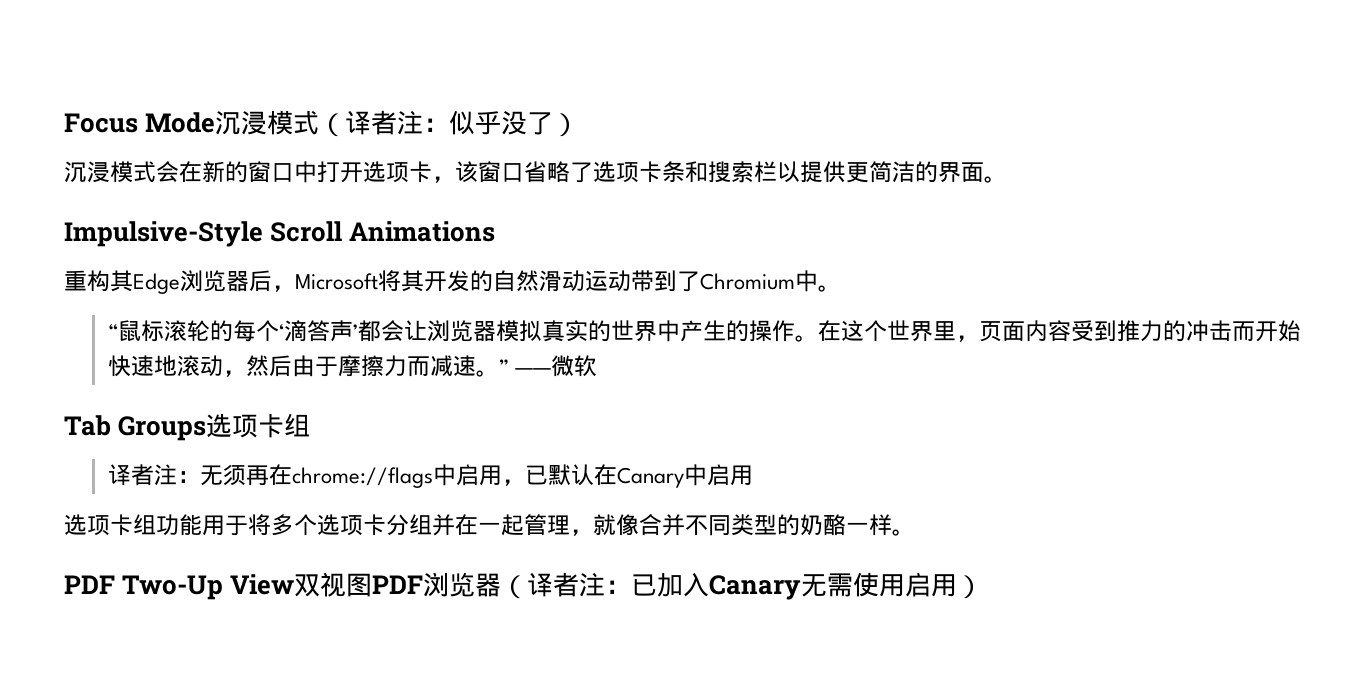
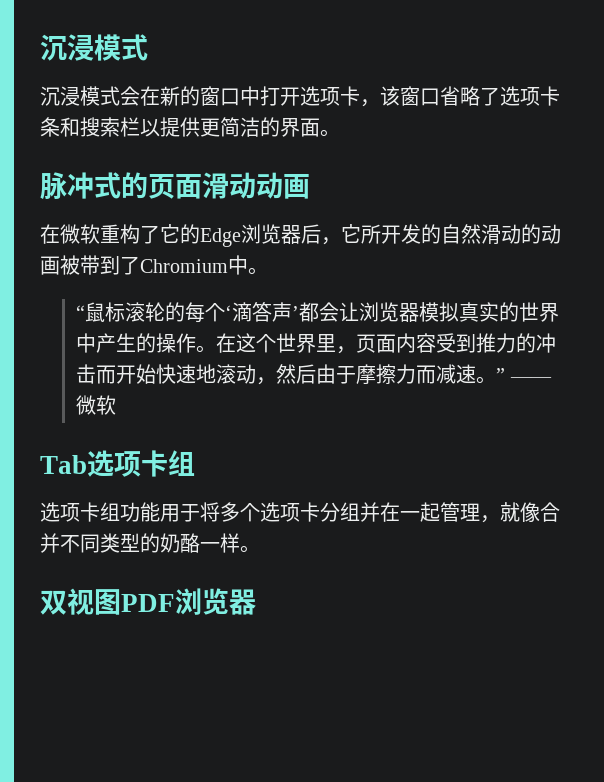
[64,110,580,137] Focus Mode沉浸模式（译者注：似乎没了） -> [40,34,148,61] 沉浸模式
[64,221,496,247] [64,270,133,292] Impulsive-Style Scroll Animations // 重构其 -> [40,172,310,200] [40,224,200,244] 脉冲式的页面滑动动画 // 在微软重构了它的
[295,270,424,292] Microsoft将其 -> [341,224,381,244] 它所
[585,270,631,292] 运动 -> [521,224,561,244] [40,255,80,275] 的动画被
[118,413,311,441] [107,464,753,488] Groups选项卡组 // 译者注：无须再在chrome://flags中启用，已默认在Canary中启用 -> [87,450,195,477] 选项卡组
[64,574,295,600] PDF Two-Up View -> (260, 549) none
[501,572,984,600] （译者注：已加入Canary无需使用启用） -> (256, 602) none

